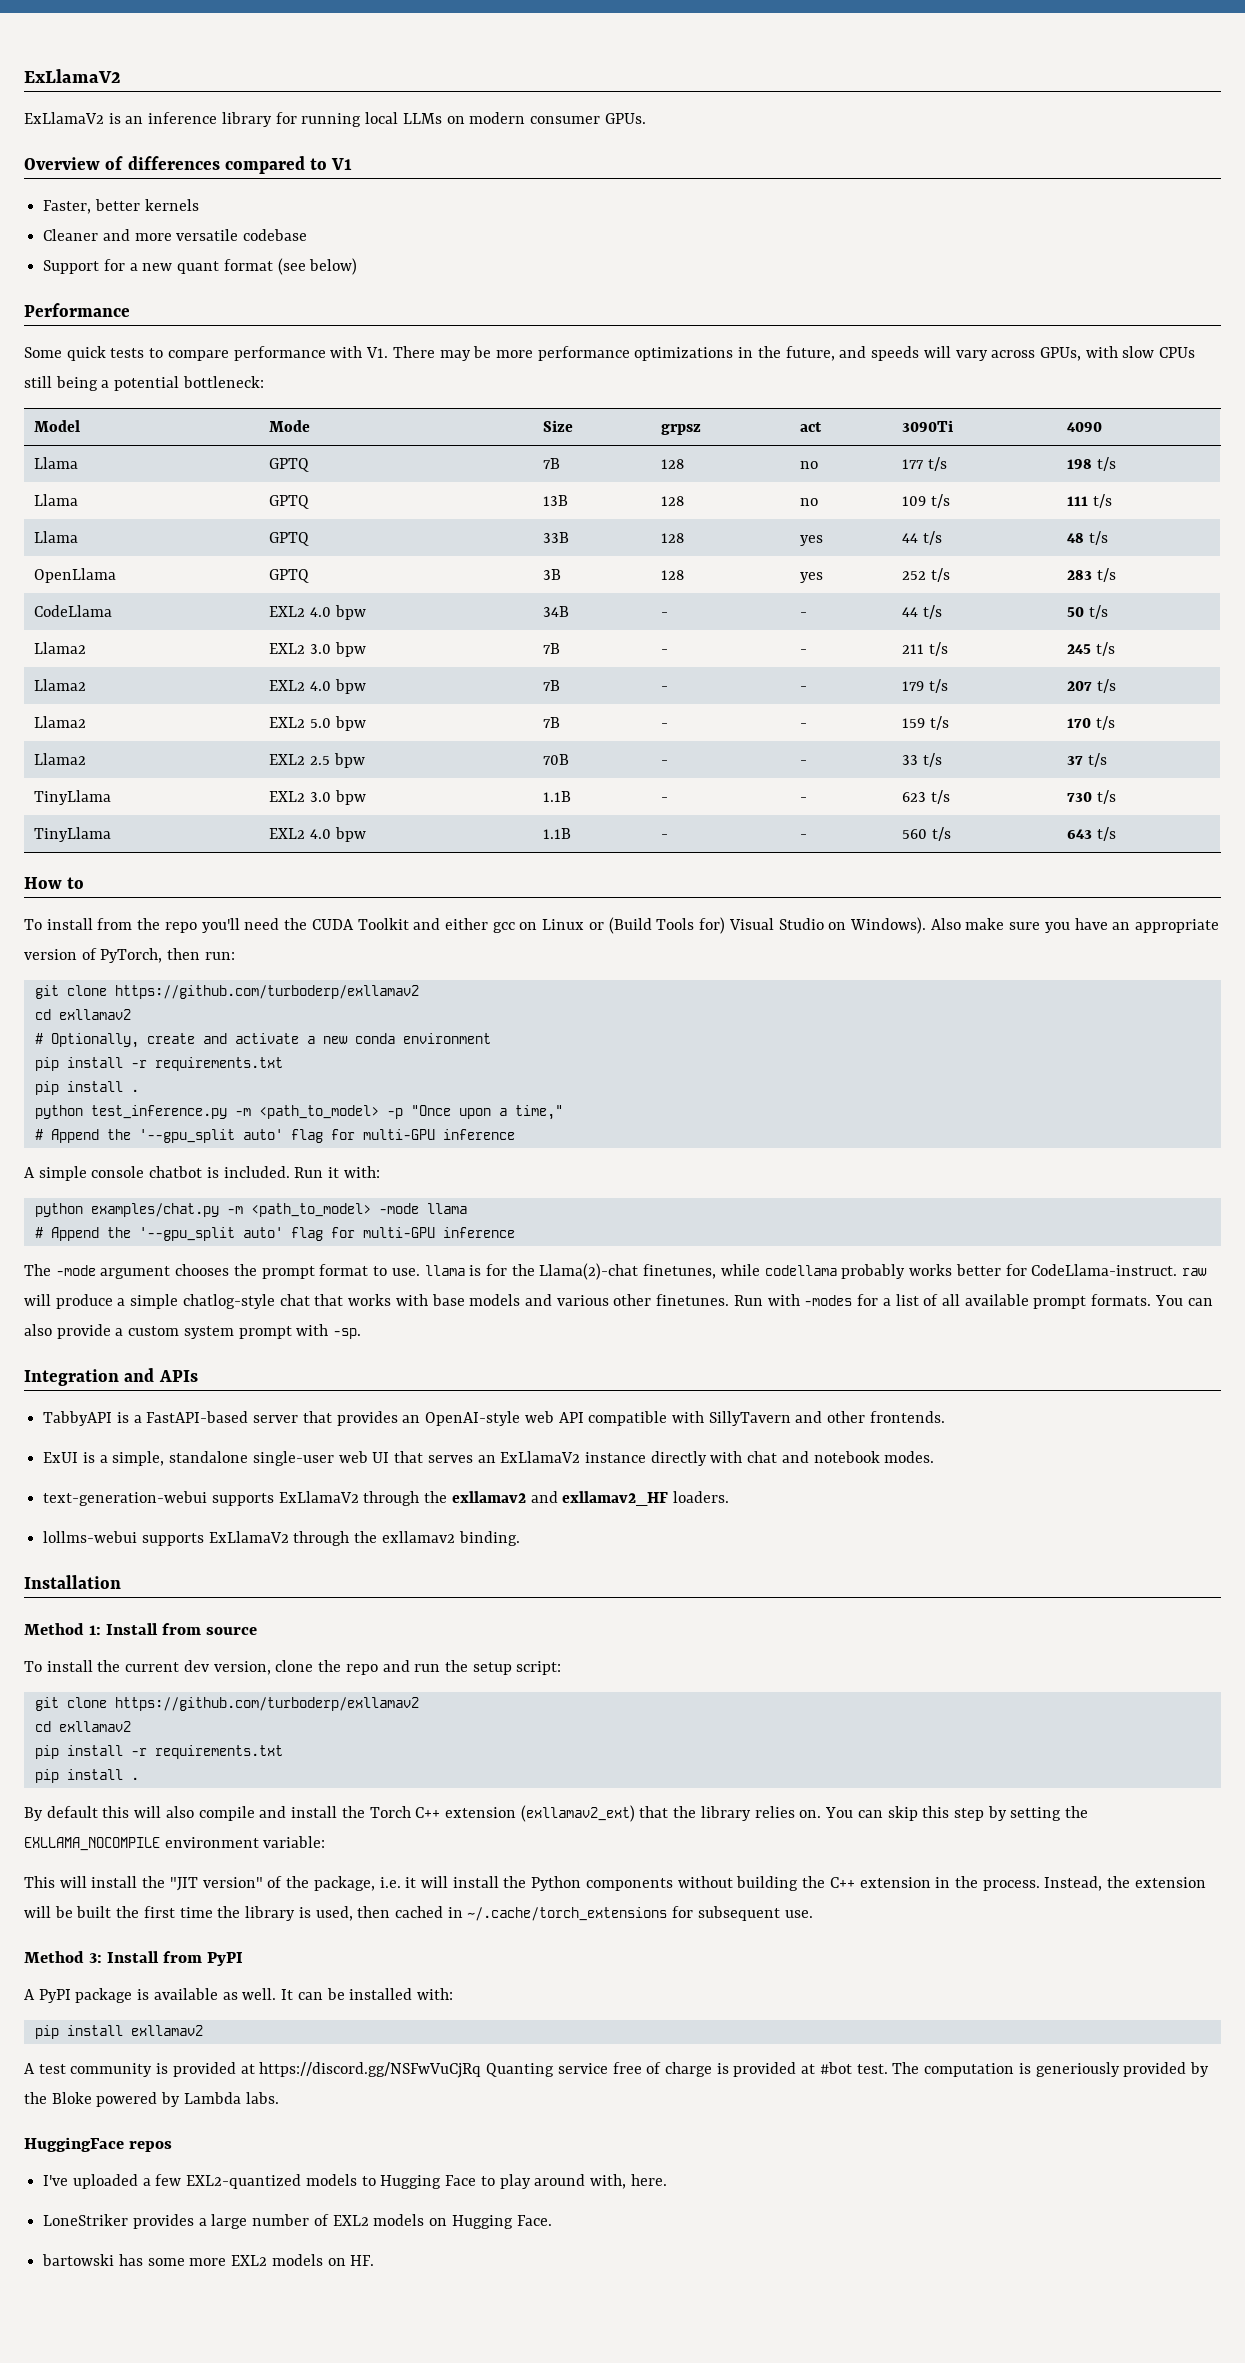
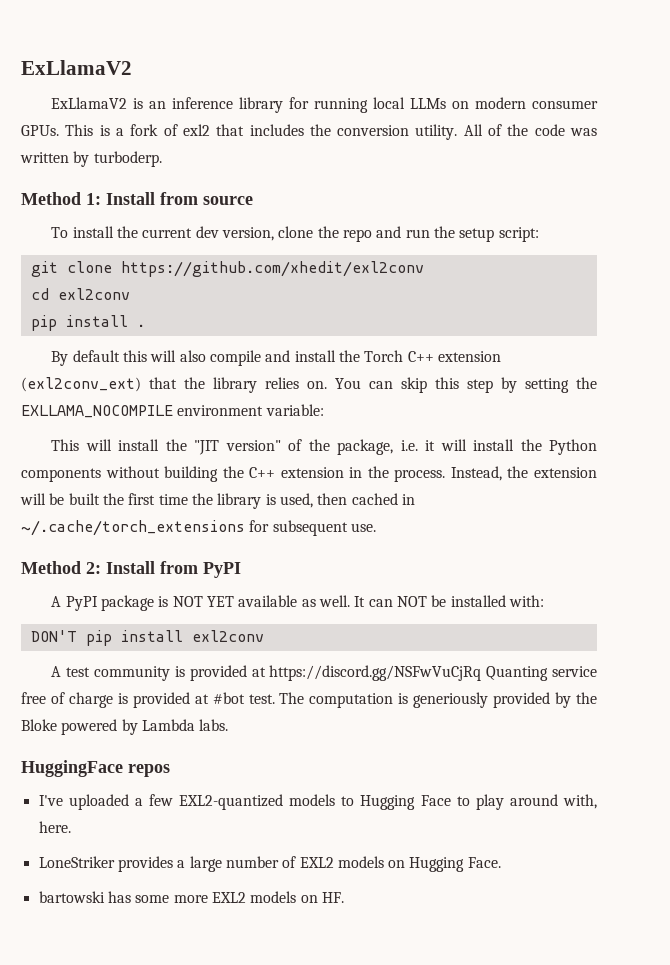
[24,156,353,174] [43,199,199,214] [43,229,308,241] [43,258,358,275] [24,303,130,317] [24,346,1196,361] [24,376,264,391] [34,420,81,432] [269,420,311,432] [543,420,574,432] [661,424,702,435] [800,422,823,432] [902,420,954,432] [1067,422,1103,432] [34,457,79,469] [269,458,310,472] [543,458,561,469] [661,459,685,469] [800,461,819,469] [902,457,948,471] [1067,457,1117,471] [34,494,79,506] [269,495,310,509] [543,495,569,506] [661,496,685,506] [800,498,819,506] [902,494,951,508] [1067,494,1113,508] [34,531,79,543] [269,532,310,546] [543,532,570,543] [661,533,685,543] [800,535,824,546] [902,531,943,545] [1067,531,1109,545] [34,568,117,583] [269,569,310,583] [543,569,562,580] [661,570,685,580] [800,572,824,583] [902,568,951,582] [1067,568,1117,582] [34,605,113,617] [269,605,366,620] [543,606,570,617] [661,612,669,617] [800,612,808,617] [902,605,943,619] [1067,605,1109,619] [34,642,87,654] [269,642,366,657] [543,643,561,654] [661,649,669,654] [800,649,808,654] [902,642,949,656] [1067,642,1116,656] [34,679,87,691] [269,679,366,694] [543,680,561,691] [661,686,669,691] [800,686,808,691] [902,679,949,693] [1067,679,1117,693] [34,716,87,728] [269,716,366,731] [543,717,561,728] [661,723,669,728] [800,723,808,728] [902,716,950,730] [1067,716,1116,730] [34,753,87,765] [269,753,365,768] [543,754,570,765] [661,760,669,765] [800,760,808,765] [902,753,943,767] [1067,753,1108,767] [34,790,112,805] [269,790,366,805] [543,791,572,802] [661,797,669,802] [800,797,808,802] [902,790,951,804] [1067,790,1117,804] [34,827,112,842] [269,827,366,842] [543,828,572,839] [661,834,669,839] [800,834,808,839] [902,827,952,841] [1067,827,1117,841] [24,877,85,889] [24,917,1220,934] [24,948,235,963] [34,985,419,999] [34,1009,131,1020] [34,1033,491,1048] [34,1057,283,1071] [34,1081,139,1095] [34,1105,563,1120] [34,1129,515,1143] [24,1166,380,1181] [34,1203,467,1217] [34,1227,515,1241] [24,1263,1207,1280] [24,1294,1213,1309] [24,1324,362,1339] [24,1368,198,1386] [43,1411,945,1426] [43,1451,935,1466] [43,1491,730,1506] [43,1531,520,1546] [24,1575,121,1589] // Overview of differences compared to V1 // Faster, better kernels // Cleaner and more versatile codebase // Support for a new quant format (see below) // Performance // Some quick tests to compare performance with V1. There may be more performance optimizations in the future, and speeds will vary across GPUs, with slow CPUs still being a potential bottleneck: // Model | Mode | Size | grpsz | act | 3090Ti | 4090 // Llama | GPTQ | 7B | 128 | no | 177 t/s | 198 t/s // Llama | GPTQ | 13B | 128 | no | 109 t/s | 111 t/s // Llama | GPTQ | 33B | 128 | yes | 44 t/s | 48 t/s // OpenLlama | GPTQ | 3B | 128 | yes | 252 t/s | 283 t/s // CodeLlama | EXL2 4.0 bpw | 34B | - | - | 44 t/s | 50 t/s // Llama2 | EXL2 3.0 bpw | 7B | - | - | 211 t/s | 245 t/s // Llama2 | EXL2 4.0 bpw | 7B | - | - | 179 t/s | 207 t/s // Llama2 | EXL2 5.0 bpw | 7B | - | - | 159 t/s | 170 t/s // Llama2 | EXL2 2.5 bpw | 70B | - | - | 33 t/s | 37 t/s // TinyLlama | EXL2 3.0 bpw | 1.1B | - | - | 623 t/s | 730 t/s // TinyLlama | EXL2 4.0 bpw | 1.1B | - | - | 560 t/s | 643 t/s // How to // To install from the repo you'll need the CUDA Toolkit and either gcc on Linux or (Build Tools for) Visual Studio on Windows). Also make sure you have an appropriate version of PyTorch, then run: // git clone https://github.com/turboderp/exllamav2 // cd exllamav2 // # Optionally, create and activate a new conda environment // pip install -r requirements.txt // pip install . // python test_inference.py -m <path_to_model> -p "Once upon a time," // # Append the '--gpu_split auto' flag for multi-GPU inference // A simple console chatbot is included. Run it with: // python examples/chat.py -m <path_to_model> -mode llama // # Append the '--gpu_split auto' flag for multi-GPU inference // The -mode argument chooses the prompt format to use. llama is for the Llama(2)-chat finetunes, while codellama probably works better for CodeLlama-instruct. raw will produce a simple chatlog-style chat that works with base models and various other finetunes. Run with -modes for a list of all available prompt formats. You can also provide a custom system prompt with -sp. // Integration and APIs // TabbyAPI is a FastAPI-based server that provides an OpenAI-style web API compatible with SillyTavern and other frontends. // ExUI is a simple, standalone single-user web UI that serves an ExLlamaV2 instance directly with chat and notebook modes. // text-generation-webui supports ExLlamaV2 through the exllamav2 and exllamav2_HF loaders. // lollms-webui supports ExLlamaV2 through the exllamav2 binding. // Installation -> [65,124,597,140] [20,151,162,167] This is a fork of exl2 that includes the conversion utility. All of the code was written by turboderp.
[114,1697,419,1711] [34,1721,131,1732] [34,1745,283,1759] https://github.com/turboderp/exllamav2 // cd exllamav2 // pip install -r requirements.txt -> [120,261,424,277] [30,288,130,300] https://github.com/xhedit/exl2conv // cd exl2conv
[520,1805,635,1822] (exllamav2_ext) -> [21,377,141,392] (exl2conv_ext)
[88,1953,102,1963] 3: -> [86,562,101,574] 2:
(150, 1994) none -> [172,596,234,607] NOT YET
(323, 1996) none -> [396,596,427,607] NOT
[34,2025,203,2039] pip install exllamav2 -> [30,630,264,646] DON'T pip install exl2conv

